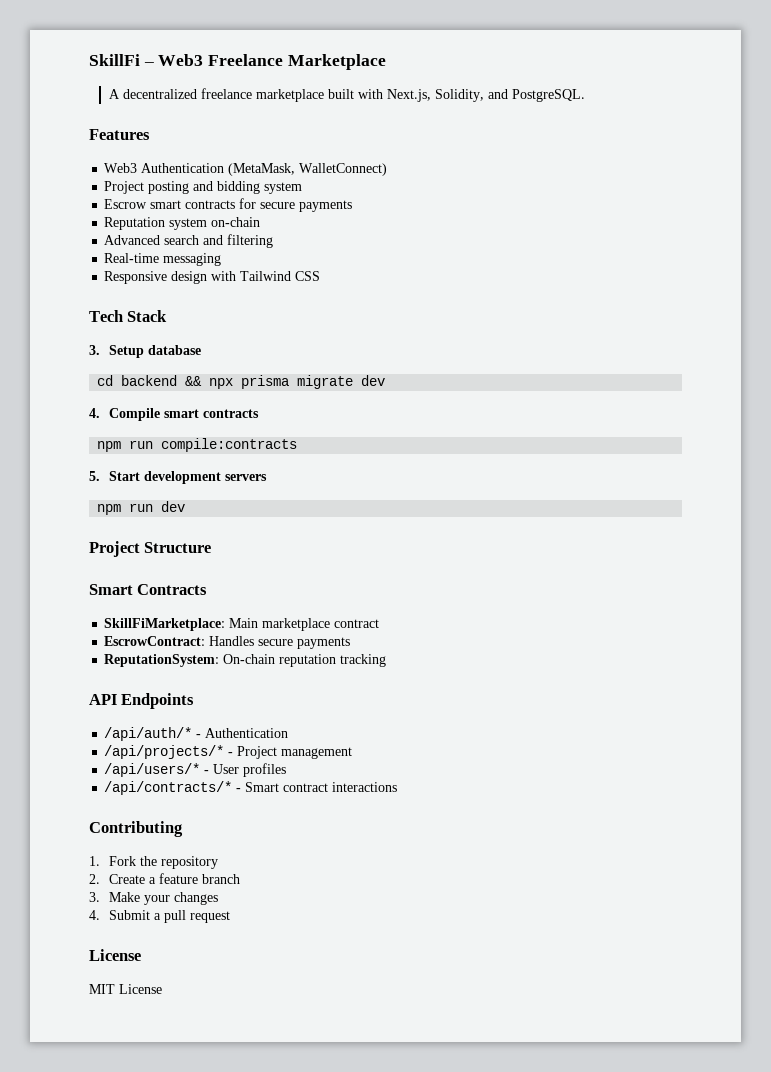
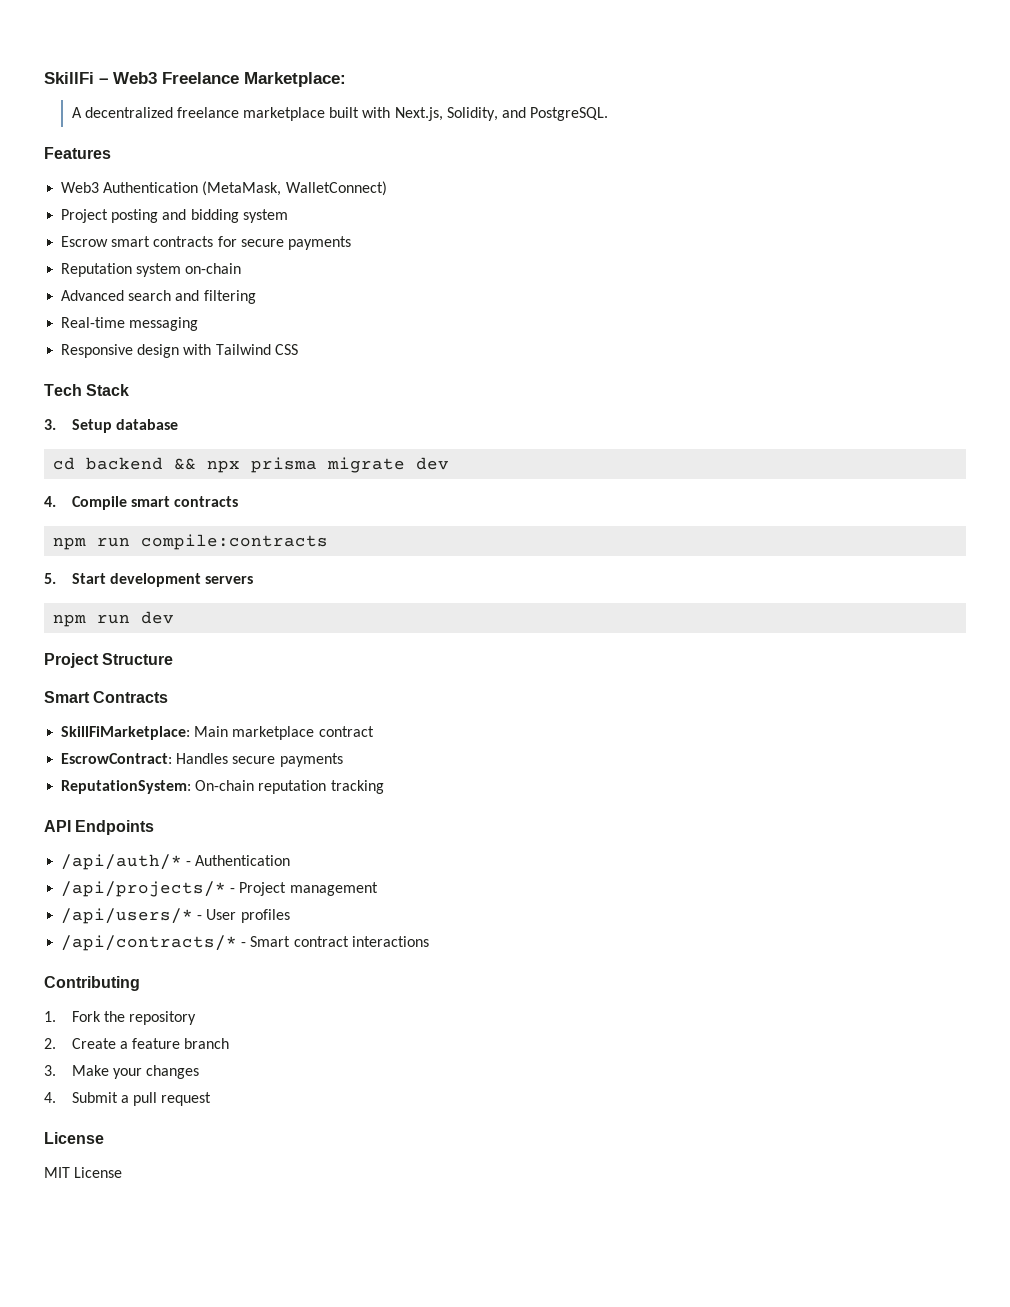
[287,54,386,70] Marketplace -> [244,72,346,87] Marketplace:

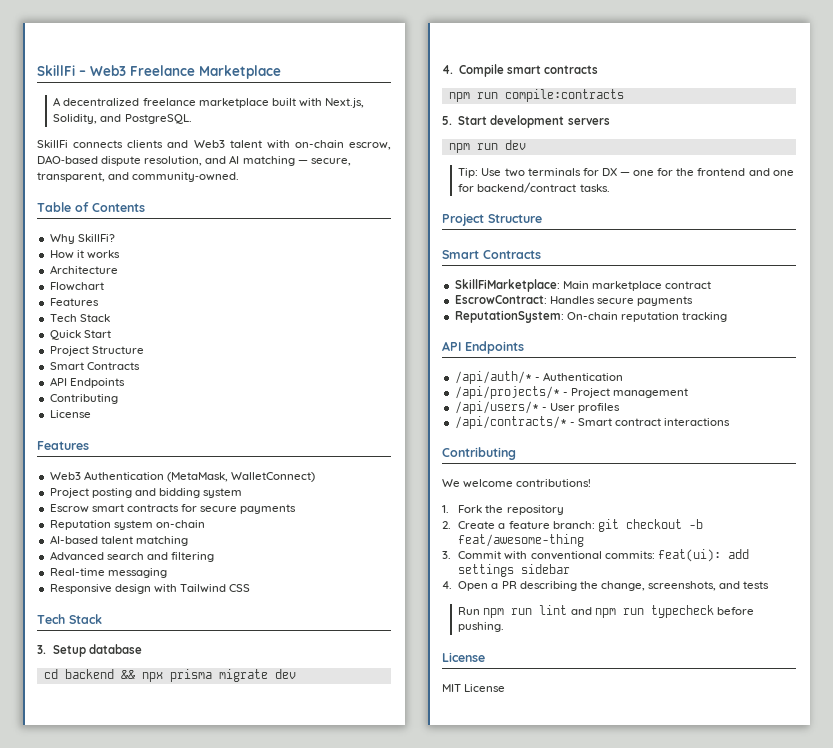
[244,72,346,87] Marketplace: -> [199,65,281,79] Marketplace
(609, 114) none -> [37,140,391,150] [37,155,351,166] [37,172,240,182] [37,202,145,212] [49,234,115,244] [49,250,120,259] [49,265,118,274] [49,282,104,291] [49,298,99,306] [49,314,110,322] [49,330,111,340] [49,346,144,356] [49,362,140,370] [49,377,125,388] [49,394,118,404] [49,410,91,418] // SkillFi connects clients and Web3 talent with on-chain escrow, DAO‑based dispute resolution, and AI matching — secure, transparent, and community‑owned. // Table of Contents // Why SkillFi? // How it works // Architecture // Flowchart // Features // Tech Stack // Quick Start // Project Structure // Smart Contracts // API Endpoints // Contributing // License
(242, 268) none -> [49,535,188,546] // AI-based talent matching
(175, 617) none -> [458,168,794,178] [458,182,610,193] // Tip: Use two terminals for DX — one for the frontend and one for backend/contract tasks.
(140, 983) none -> [442,479,592,488] // We welcome contributions!
[184,1038,230,1049] [44,1065,199,1079] [44,1092,212,1106] branch // 3. Make your changes // 4. Submit a pull request -> [552,519,703,532] [458,534,585,547] [442,549,749,562] [458,564,571,577] [442,581,770,591] [458,605,754,618] [458,622,505,632] branch: git checkout -b feat/awesome-thing // 3. Commit with conventional commits: feat(ui): add settings sidebar // 4. Open a PR describing the change, screenshots, and tests // Run npm run lint and npm run typecheck before pushing.

